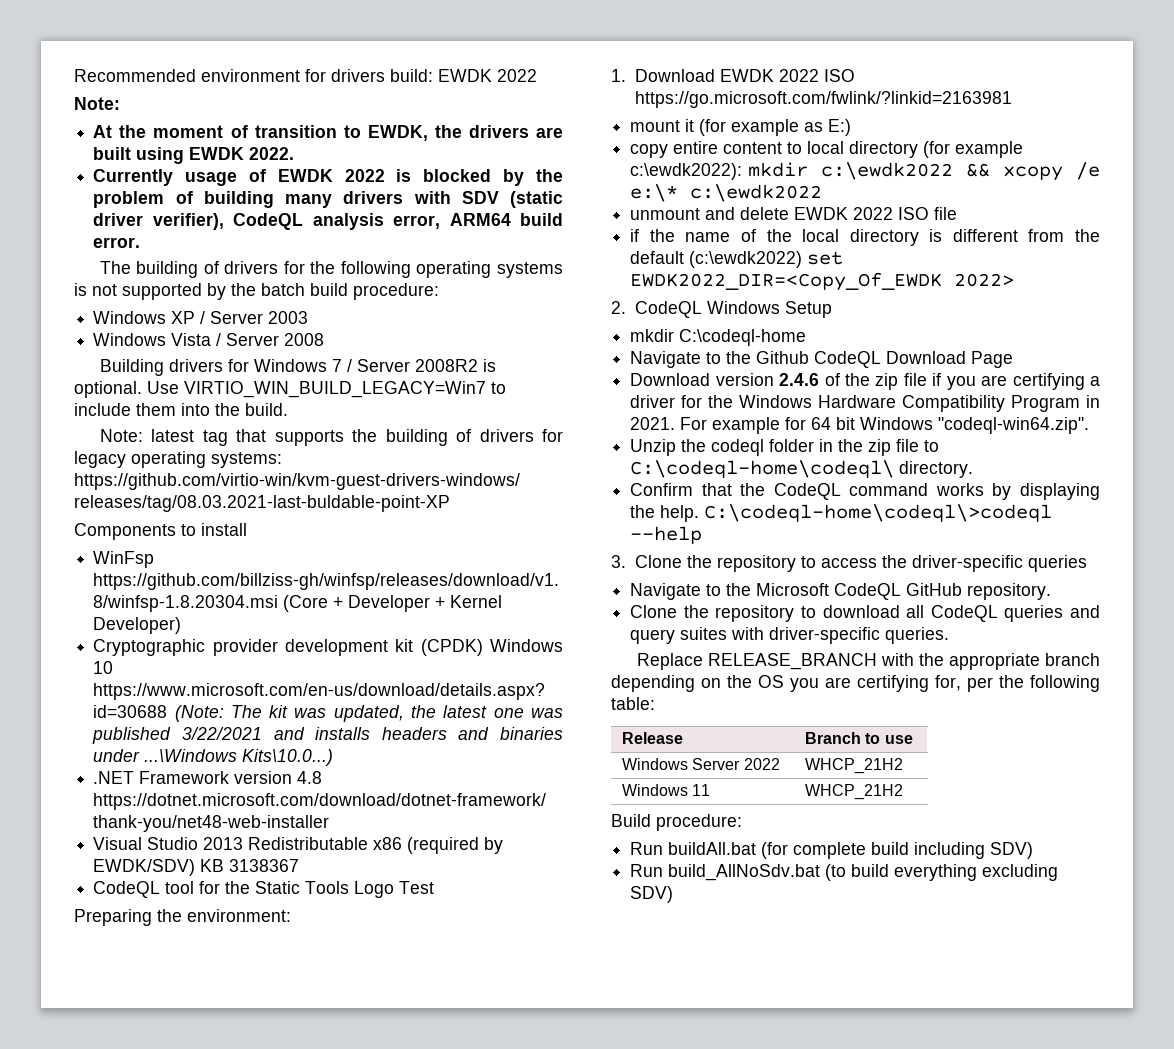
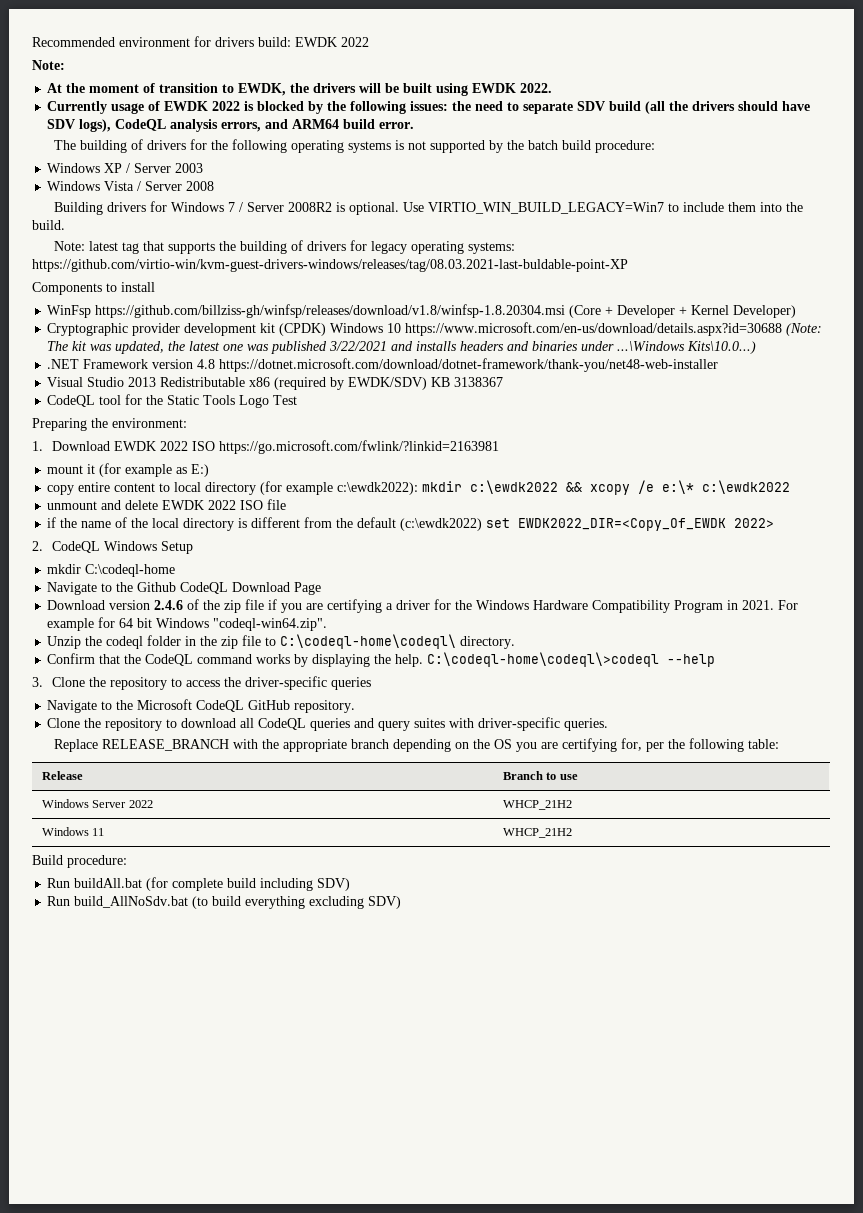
[536,127,563,138] are -> [359,83,400,93] will be
[93,191,563,208] [93,213,441,230] problem of building many drivers with SDV (static driver verifier), CodeQL analysis error, -> [350,101,811,114] [47,119,289,132] following issues: the need to separate SDV build (all the drivers should have SDV logs), CodeQL analysis errors, and

